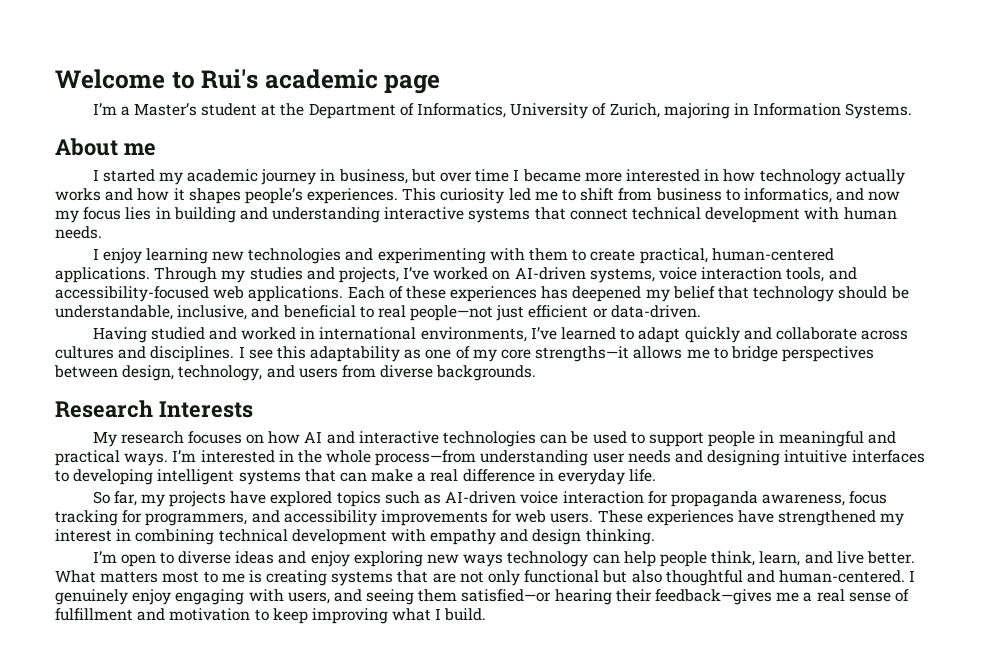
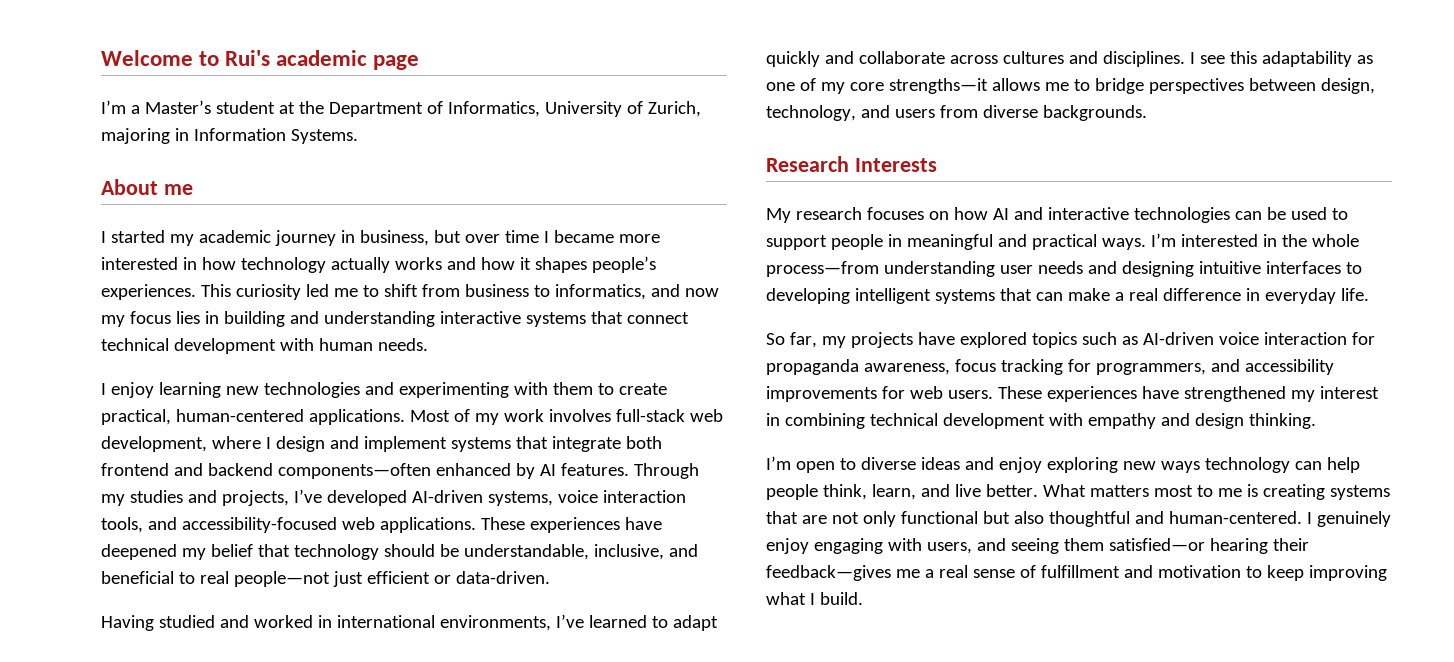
(150, 275) none -> [409,409,723,425] [101,436,662,452] [101,463,629,479] Most of my work involves full-stack web development, where I design and implement systems that integrate both frontend and backend components—often enhanced by AI features.
[433,267,511,280] worked on -> [326,490,407,506] developed
[347,286,569,302] Each of these experiences has -> [480,517,662,533] These experiences have

